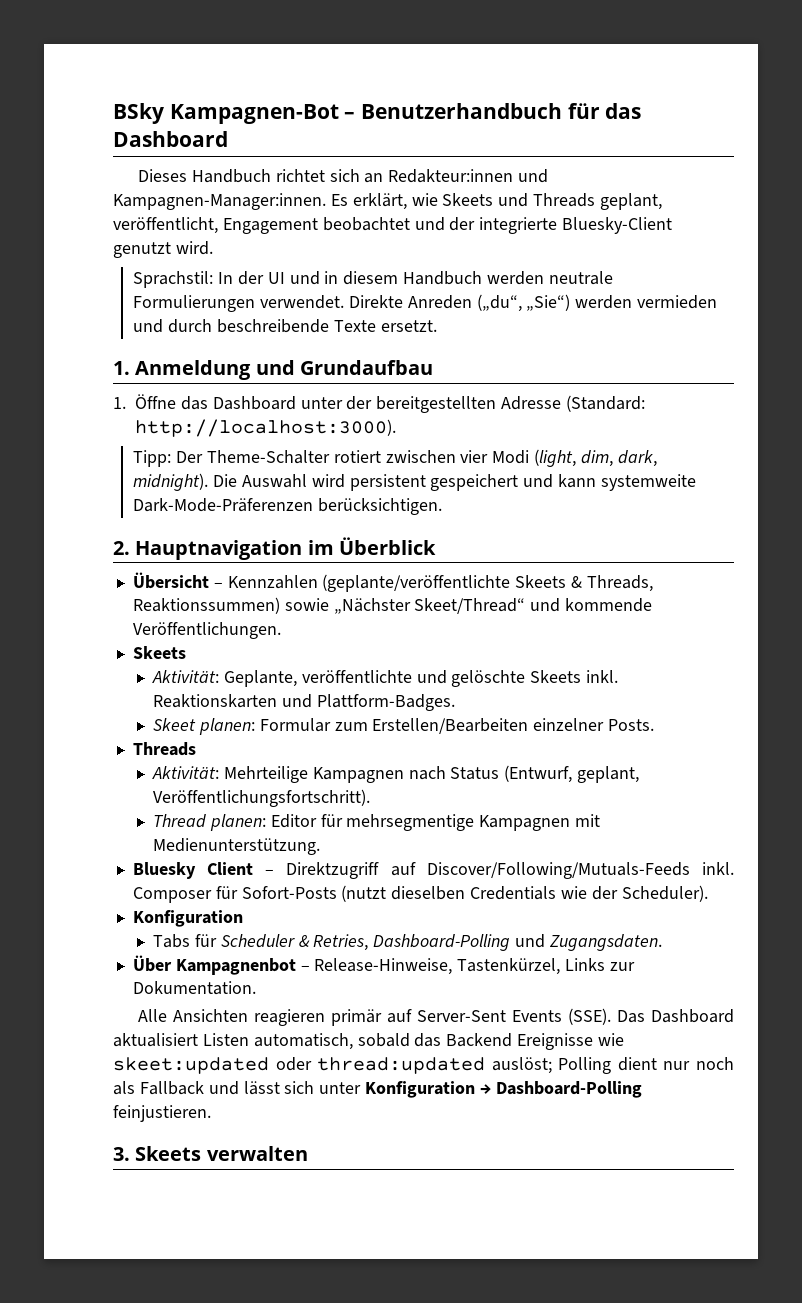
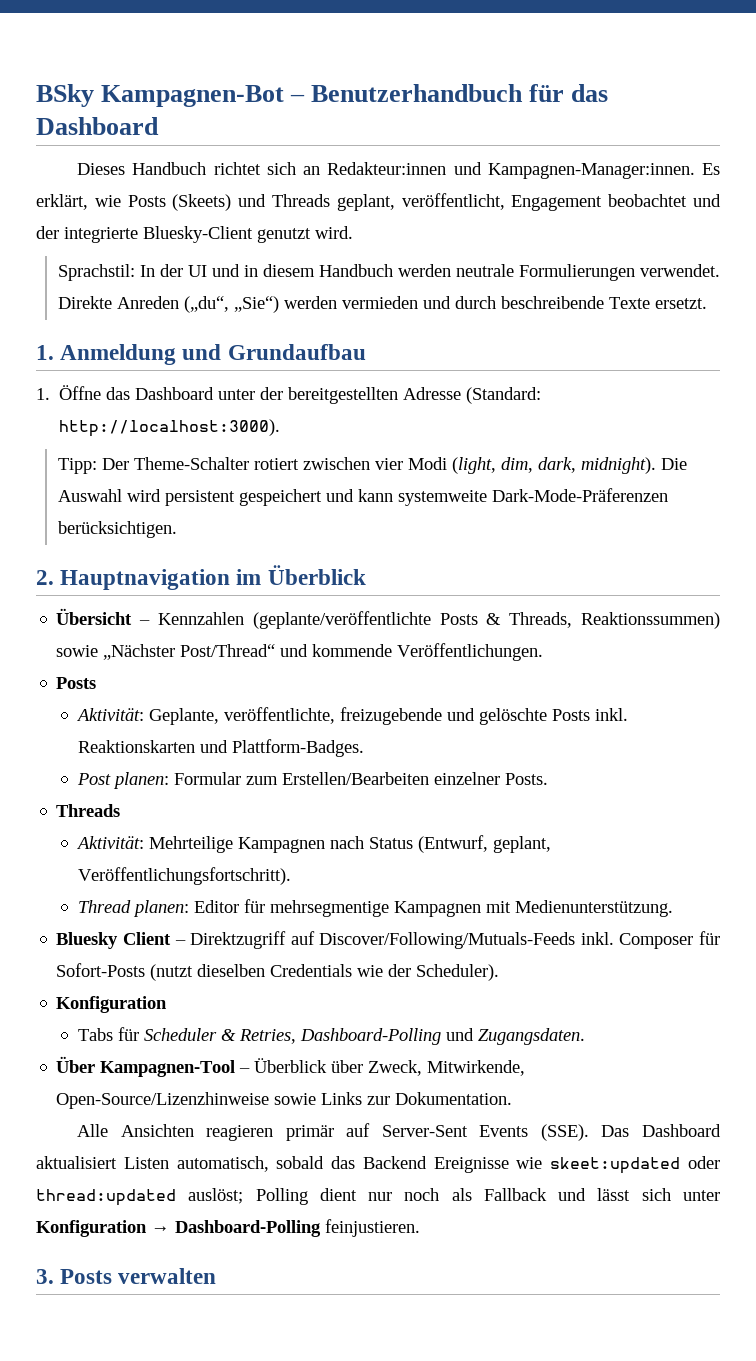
[442,193,494,206] Skeets -> [127,194,232,211] Posts (Skeets)
[515,575,567,588] Skeets -> [439,613,478,625] Posts
[414,598,526,614] Skeet/Thread“ -> [180,644,276,657] Post/Thread“
[132,646,186,659] Skeets -> [56,677,97,689] Posts
[301,670,412,683] veröffentlichte -> [223,707,442,725] veröffentlichte, freizugebende
[530,670,582,683] Skeets -> [551,709,590,721] Posts
[152,718,196,731] Skeet -> [76,773,111,785] Post
[175,958,561,975] Kampagnenbot – Release-Hinweise, Tastenkürzel, -> [100,1058,526,1077] [56,1092,317,1109] Kampagnen‑Tool – Überblick über Zweck, Mitwirkende, Open-Source/Lizenzhinweise sowie
[135,1146,202,1161] Skeets -> [60,1269,113,1284] Posts

